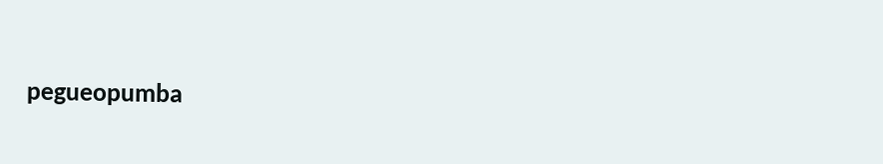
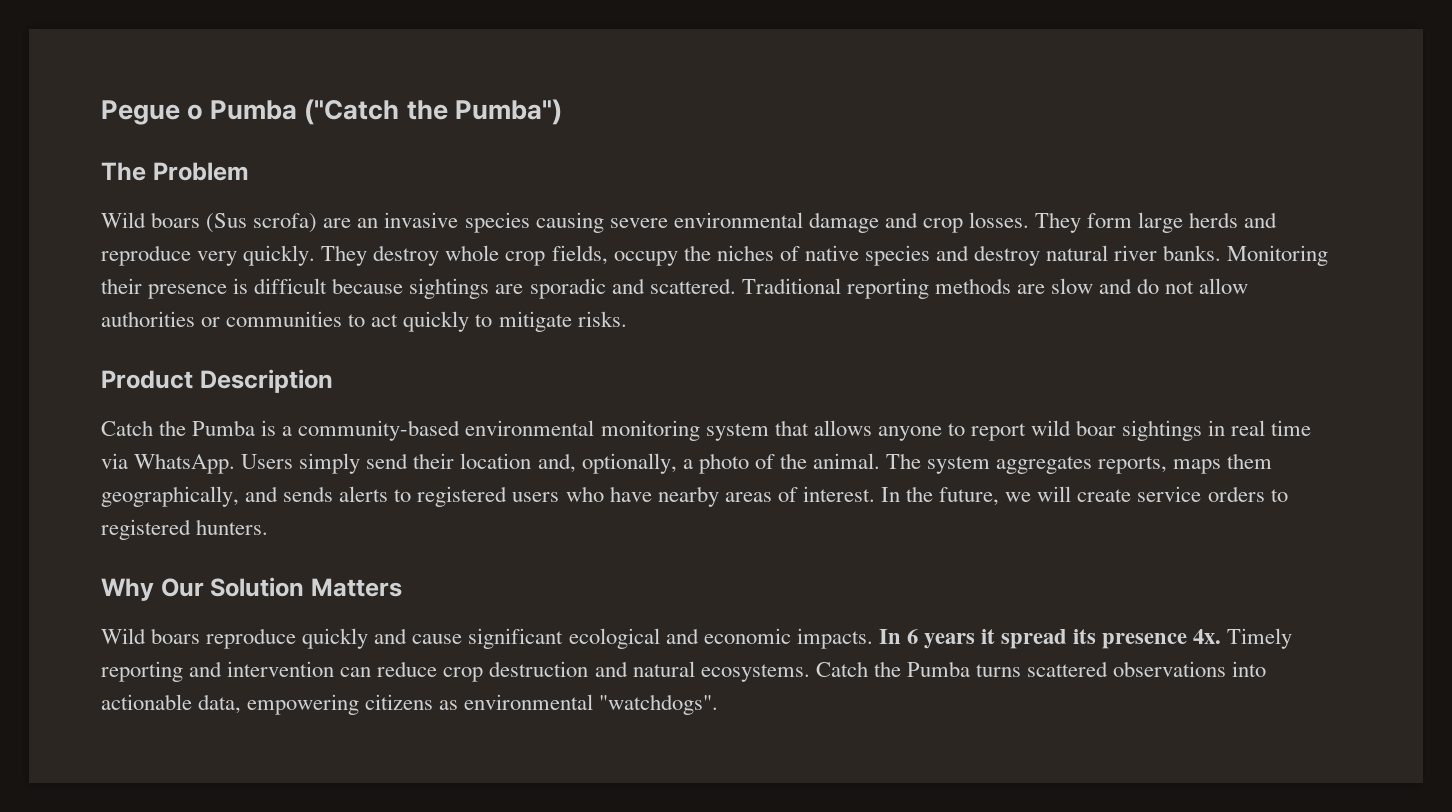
[26,80,183,107] pegueopumba -> [101,99,562,125] [101,162,249,181] [101,212,1278,233] [101,245,1329,266] [101,278,1249,299] [101,311,627,332] [101,369,333,393] [101,420,1312,441] [101,453,1273,474] [101,486,1288,507] [101,519,269,540] [101,577,402,601] [101,628,1293,649] [101,661,1267,682] [101,694,719,715] Pegue o Pumba ("Catch the Pumba") // The Problem // Wild boars (Sus scrofa) are an invasive species causing severe environmental damage and crop losses. They form large herds and reproduce very quickly. They destroy whole crop fields, occupy the niches of native species and destroy natural river banks. Monitoring their presence is difficult because sightings are sporadic and scattered. Traditional reporting methods are slow and do not allow authorities or communities to act quickly to mitigate risks. // Product Description // Catch the Pumba is a community-based environmental monitoring system that allows anyone to report wild boar sightings in real time via WhatsApp. Users simply send their location and, optionally, a photo of the animal. The system aggregates reports, maps them geographically, and sends alerts to registered users who have nearby areas of interest. In the future, we will create service orders to registered hunters. // Why Our Solution Matters // Wild boars reproduce quickly and cause significant ecological and economic impacts. In 6 years it spread its presence 4x. Timely reporting and intervention can reduce crop destruction and natural ecosystems. Catch the Pumba turns scattered observations into actionable data, empowering citizens as environmental "watchdogs".

